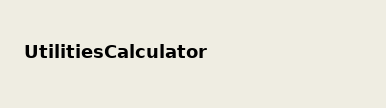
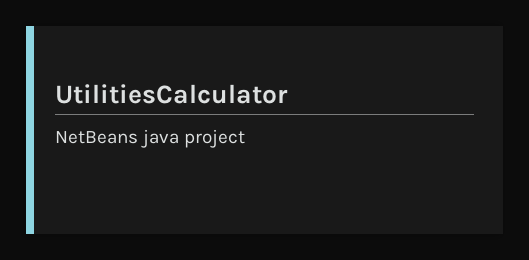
(207, 51) none -> [55,129,246,148] // NetBeans java project

